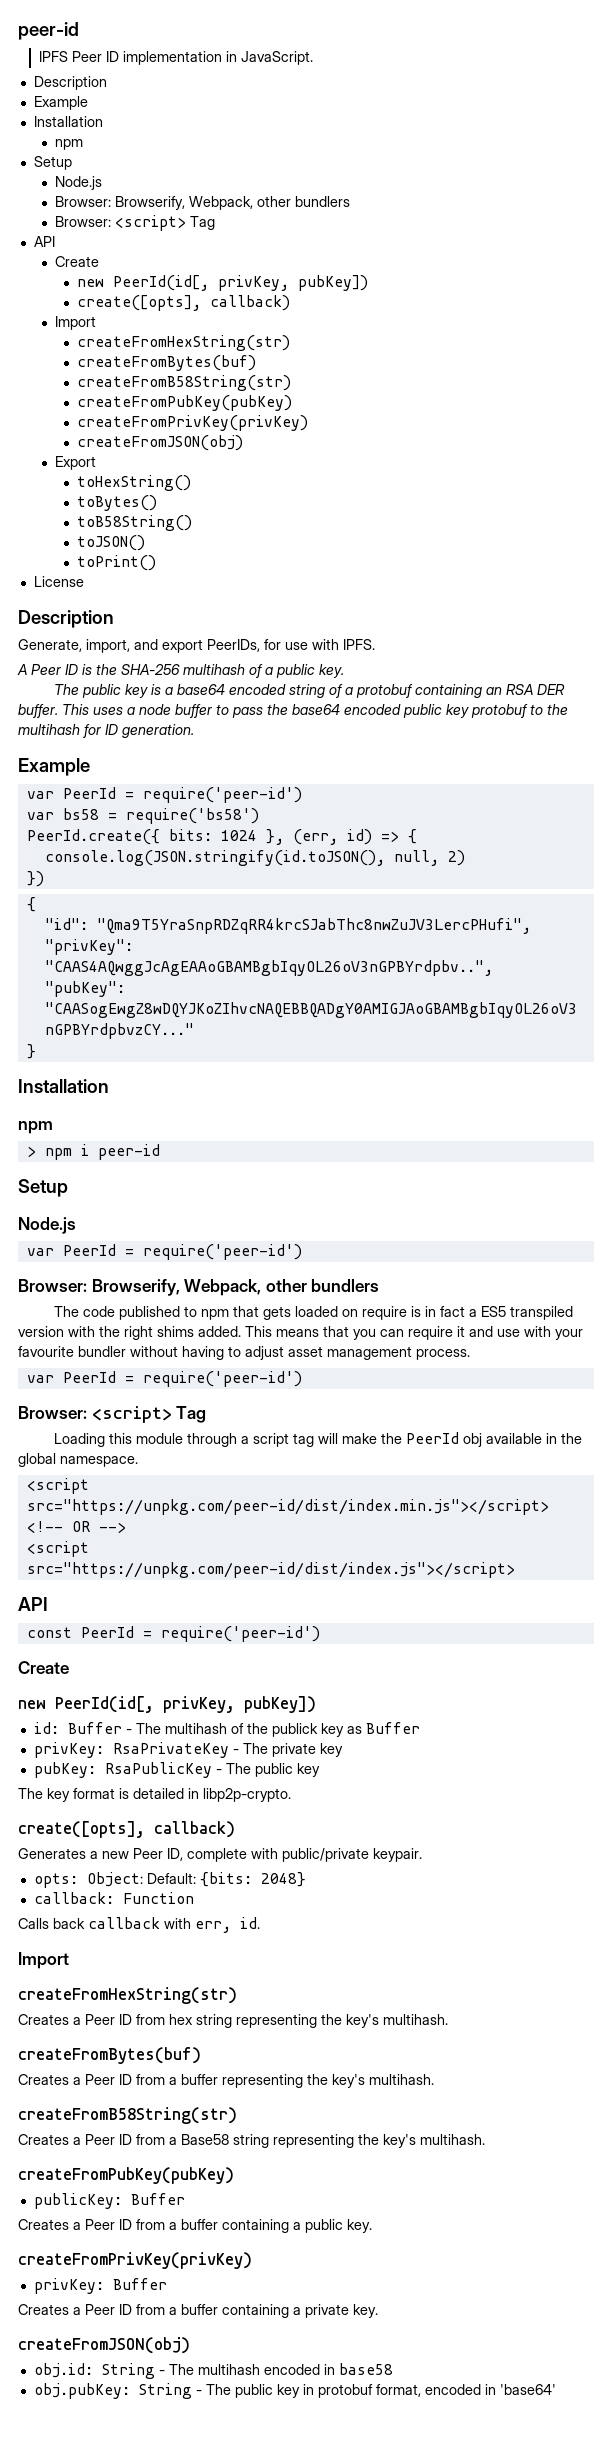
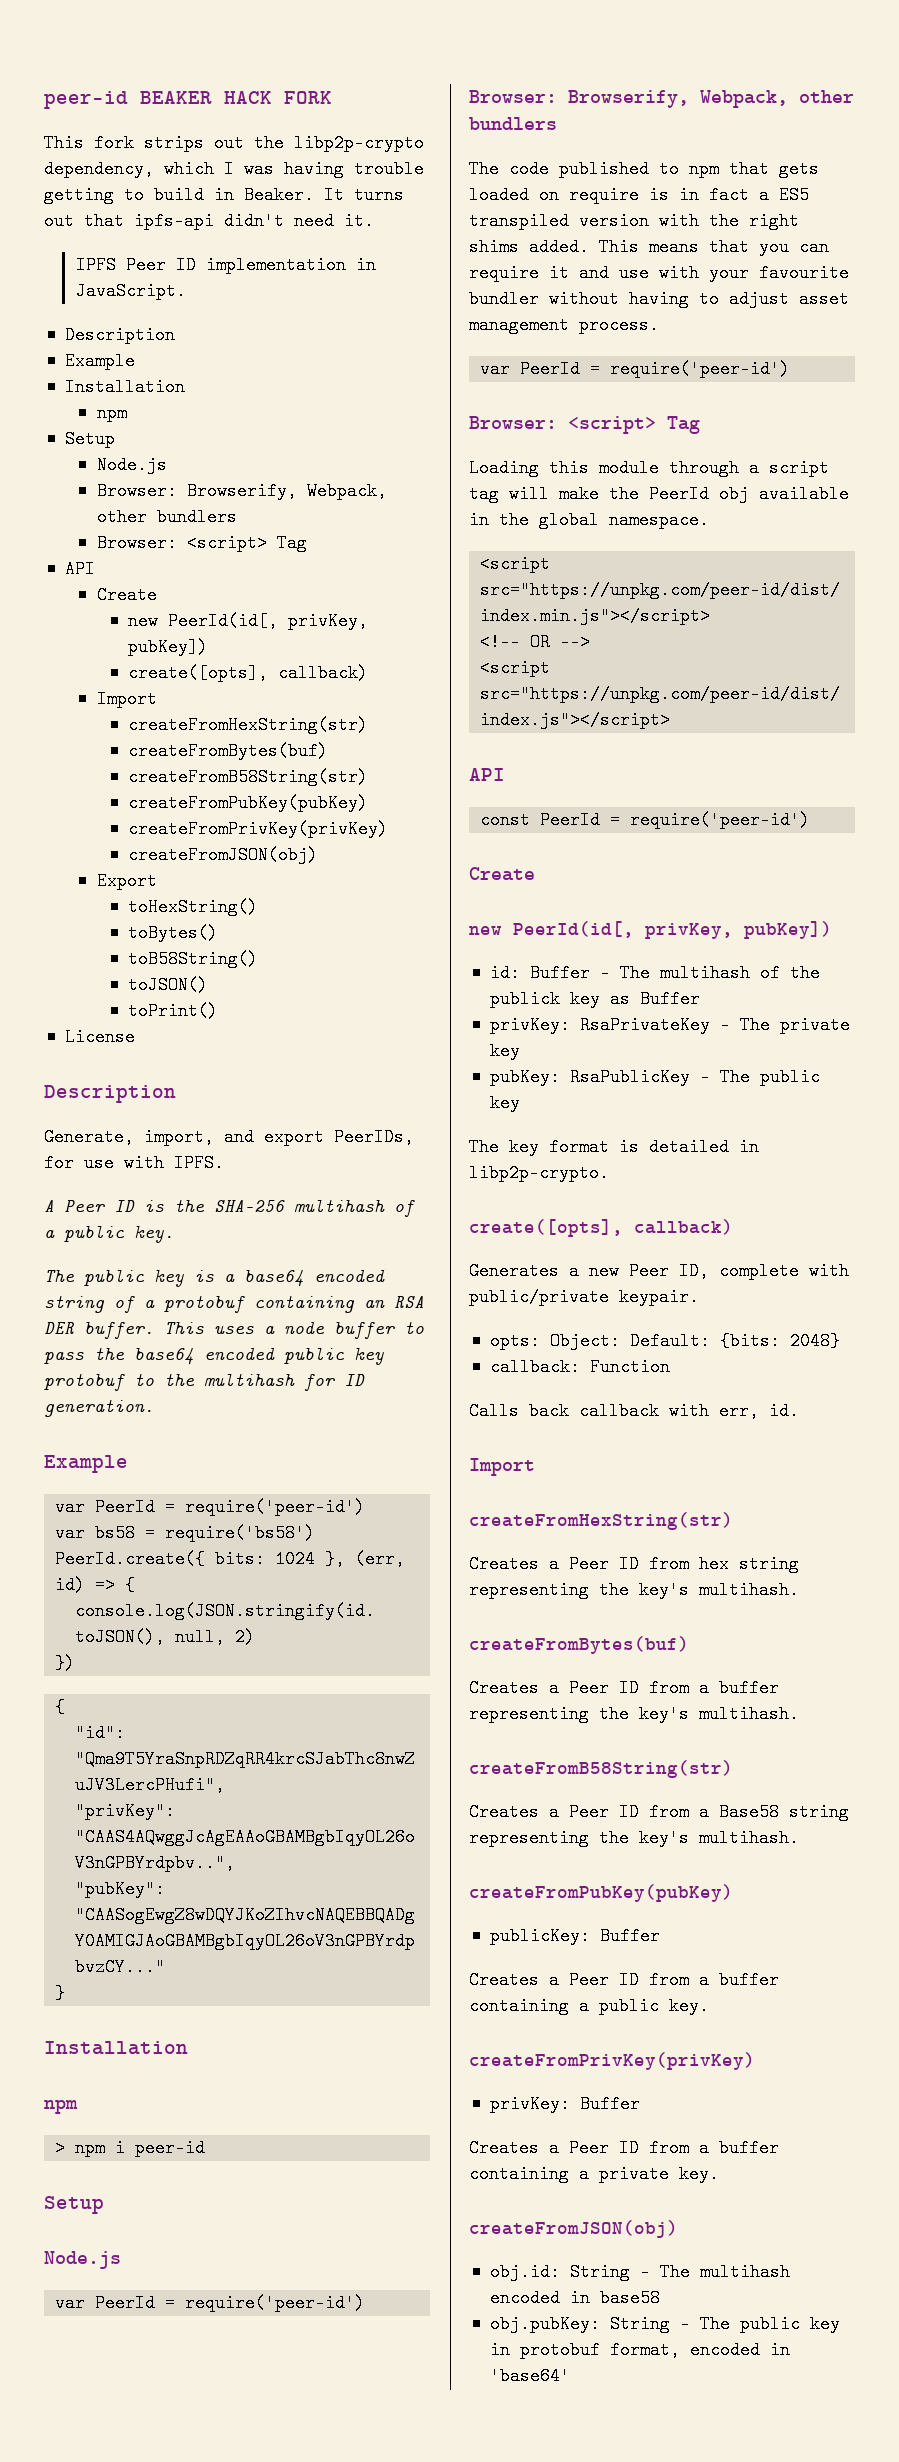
[18,22,79,40] peer-id -> [44,91,332,109] [44,134,424,152] [44,160,424,178] [44,186,404,204] [44,212,374,230] peer-id BEAKER HACK FORK // This fork strips out the libp2p-crypto dependency, which I was having trouble getting to build in Beaker. It turns out that ipfs-api didn't need it.

